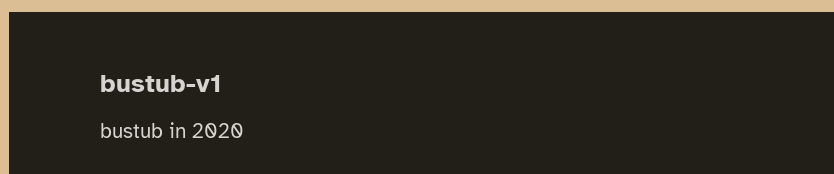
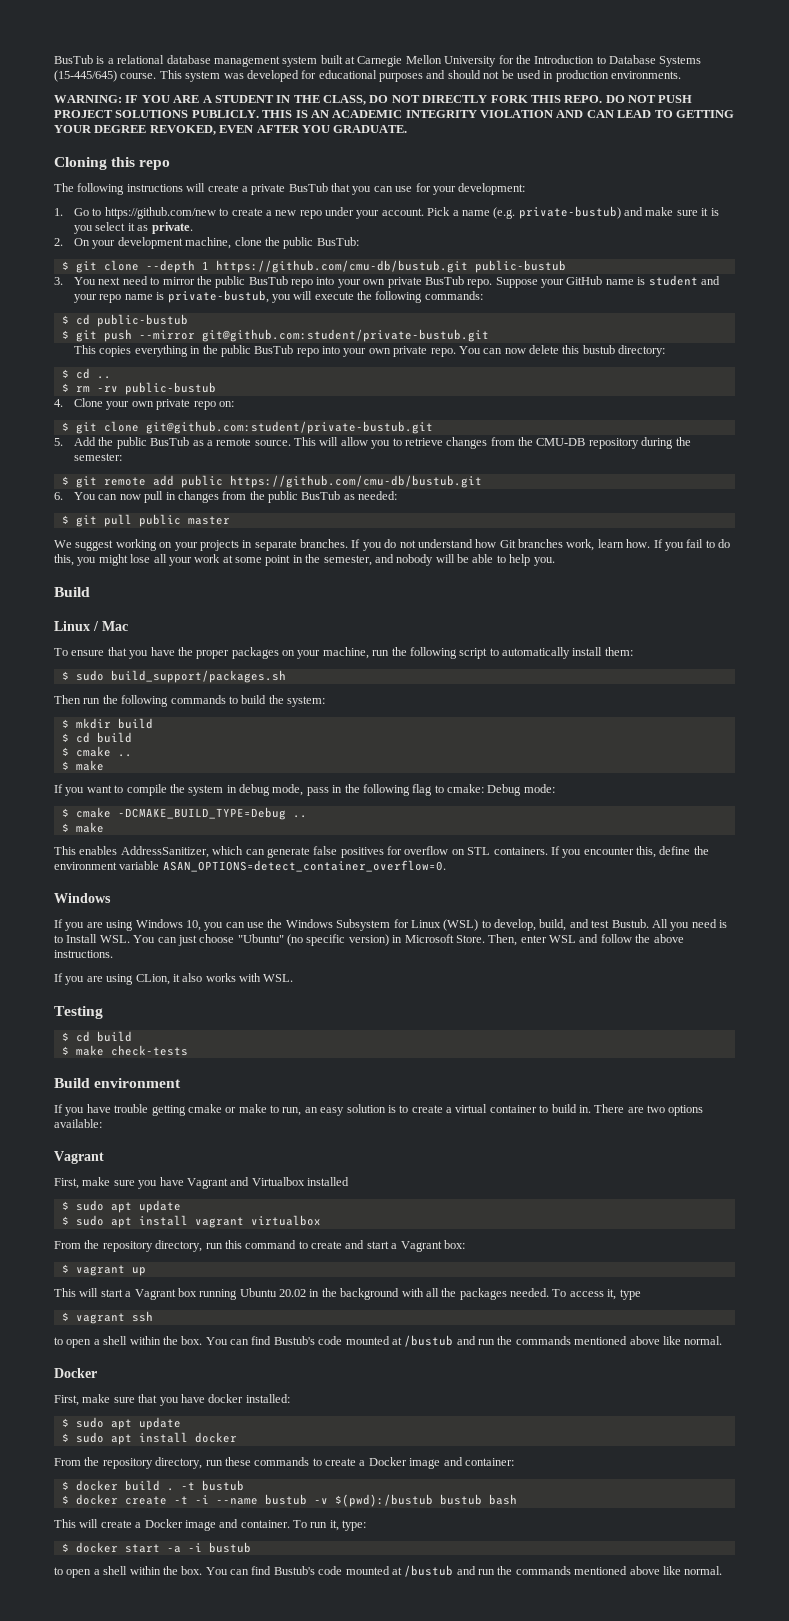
[100,75,222,92] [100,122,244,138] bustub-v1 // bustub in 2020 -> [54,55,702,67] [54,70,681,82] [54,95,693,105] [54,110,734,118] [54,125,408,135] [54,157,171,170] [54,183,526,195] [54,206,719,219] [74,222,193,234] [54,237,359,249] [61,260,566,273] [54,275,720,288] [74,290,483,303] [61,314,188,327] [61,329,489,342] [74,345,666,357] [61,368,111,379] [61,382,216,395] [54,398,234,410] [61,421,433,434] [54,437,691,449] [74,453,123,461] [61,475,482,488] [54,491,398,503] [61,514,230,527] [54,539,730,551] [54,554,555,566] [54,587,90,597] [54,621,128,631] [54,647,633,659] [61,670,286,683] [54,695,325,707] [61,718,153,729] [61,732,132,743] [61,746,132,757] [61,760,104,771] [54,784,555,796] [61,807,307,820] [61,822,104,833] [54,846,709,858] [54,860,446,872] [54,893,111,903] [54,919,727,931] [54,934,684,946] [54,950,113,958] [54,973,294,985] [54,1006,103,1019] [61,1031,132,1042] [61,1045,188,1056] [54,1078,182,1088] [54,1104,704,1116] [54,1119,102,1128] [54,1151,104,1164] [54,1177,349,1189] [61,1200,181,1213] [61,1215,321,1228] [54,1240,465,1252] [61,1264,146,1276] [54,1288,641,1300] [61,1311,153,1324] [54,1335,723,1348] [54,1368,97,1378] [54,1394,290,1406] [61,1417,181,1430] [61,1432,237,1445] [54,1457,514,1469] [61,1480,244,1491] [61,1494,517,1507] [54,1519,367,1531] [61,1542,251,1553] [54,1565,723,1578] BusTub is a relational database management system built at Carnegie Mellon University for the Introduction to Database Systems (15-445/645) course. This system was developed for educational purposes and should not be used in production environments. // WARNING: IF YOU ARE A STUDENT IN THE CLASS, DO NOT DIRECTLY FORK THIS REPO. DO NOT PUSH PROJECT SOLUTIONS PUBLICLY. THIS IS AN ACADEMIC INTEGRITY VIOLATION AND CAN LEAD TO GETTING YOUR DEGREE REVOKED, EVEN AFTER YOU GRADUATE. // Cloning this repo // The following instructions will create a private BusTub that you can use for your development: // 1. Go to https://github.com/new to create a new repo under your account. Pick a name (e.g. private-bustub) and make sure it is you select it as private. // 2. On your development machine, clone the public BusTub: // $ git clone --depth 1 https://github.com/cmu-db/bustub.git public-bustub // 3. You next need to mirror the public BusTub repo into your own private BusTub repo. Suppose your GitHub name is student and your repo name is private-bustub, you will execute the following commands: // $ cd public-bustub // $ git push --mirror git@github.com:student/private-bustub.git // This copies everything in the public BusTub repo into your own private repo. You can now delete this bustub directory: // $ cd .. // $ rm -rv public-bustub // 4. Clone your own private repo on: // $ git clone git@github.com:student/private-bustub.git // 5. Add the public BusTub as a remote source. This will allow you to retrieve changes from the CMU-DB repository during the semester: // $ git remote add public https://github.com/cmu-db/bustub.git // 6. You can now pull in changes from the public BusTub as needed: // $ git pull public master // We suggest working on your projects in separate branches. If you do not understand how Git branches work, learn how. If you fail to do this, you might lose all your work at some point in the semester, and nobody will be able to help you. // Build // Linux / Mac // To ensure that you have the proper packages on your machine, run the following script to automatically install them: // $ sudo build_support/packages.sh // Then run the following commands to build the system: // $ mkdir build // $ cd build // $ cmake .. // $ make // If you want to compile the system in debug mode, pass in the following flag to cmake: Debug mode: // $ cmake -DCMAKE_BUILD_TYPE=Debug .. // $ make // This enables AddressSanitizer, which can generate false positives for overflow on STL containers. If you encounter this, define the environment variable ASAN_OPTIONS=detect_container_overflow=0. // Windows // If you are using Windows 10, you can use the Windows Subsystem for Linux (WSL) to develop, build, and test Bustub. All you need is to Install WSL. You can just choose "Ubuntu" (no specific version) in Microsoft Store. Then, enter WSL and follow the above instructions. // If you are using CLion, it also works with WSL. // Testing // $ cd build // $ make check-tests // Build environment // If you have trouble getting cmake or make to run, an easy solution is to create a virtual container to build in. There are two options available: // Vagrant // First, make sure you have Vagrant and Virtualbox installed // $ sudo apt update // $ sudo apt install vagrant virtualbox // From the repository directory, run this command to create and start a Vagrant box: // $ vagrant up // This will start a Vagrant box running Ubuntu 20.02 in the background with all the packages needed. To access it, type // $ vagrant ssh // to open a shell within the box. You can find Bustub's code mounted at /bustub and run the commands mentioned above like normal. // Docker // First, make sure that you have docker installed: // $ sudo apt update // $ sudo apt install docker // From the repository directory, run these commands to create a Docker image and container: // $ docker build . -t bustub // $ docker create -t -i --name bustub -v $(pwd):/bustub bustub bash // This will create a Docker image and container. To run it, type: // $ docker start -a -i bustub // to open a shell within the box. You can find Bustub's code mounted at /bustub and run the commands mentioned above like normal.

